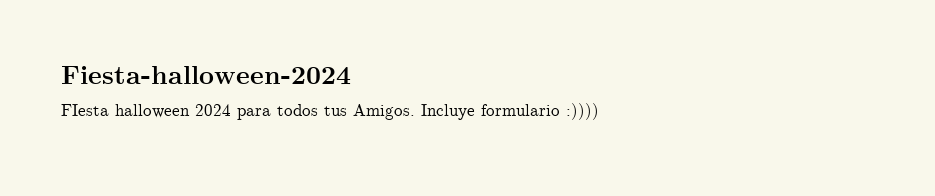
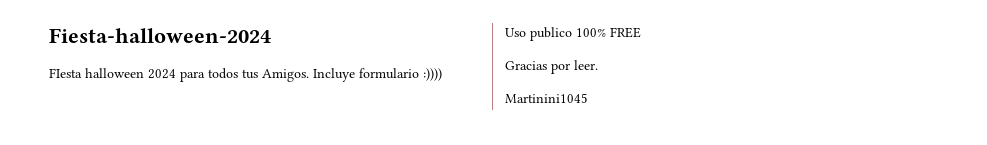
(599, 111) none -> [505,27,641,41] [505,60,598,74] [505,93,588,103] // Uso publico 100% FREE // Gracias por leer. // Martinini1045

